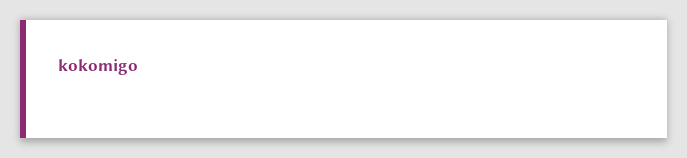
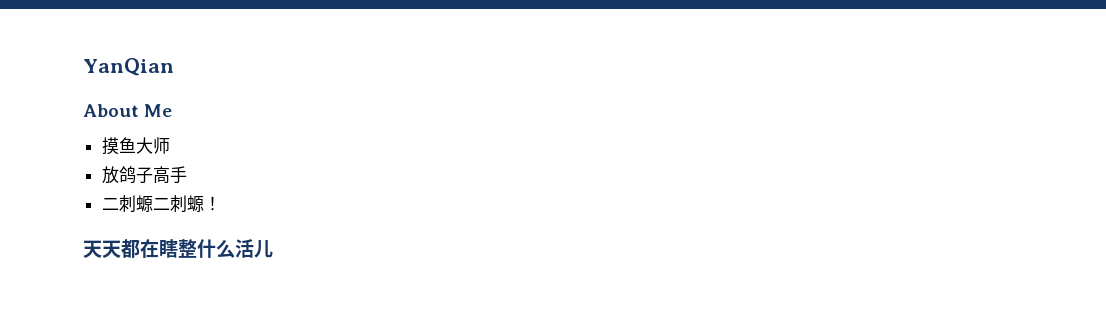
[58,59,138,75] kokomigo -> [83,58,174,76] [83,104,173,117] [101,137,170,155] [101,166,187,184] [101,195,221,213] [83,239,273,258] YanQian // About Me // 摸鱼大师 // 放鸽子高手 // 二刺螈二刺螈！ // 天天都在瞎整什么活儿

